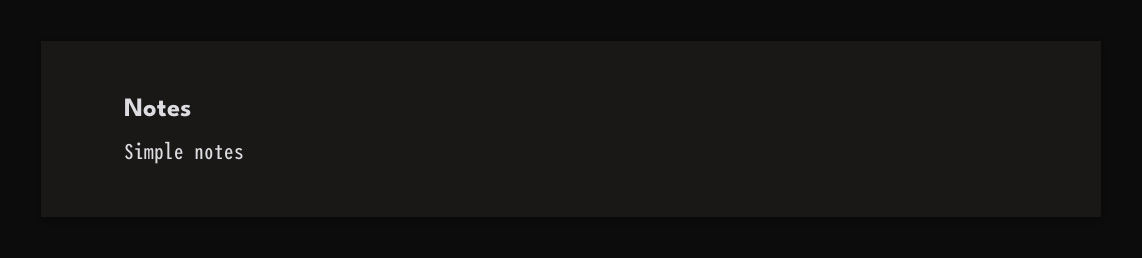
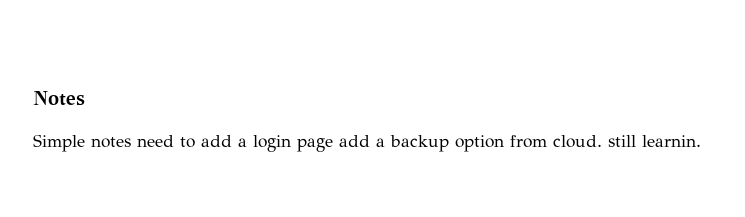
(244, 152) none -> [137,135,701,152] need to add a login page add a backup option from cloud. still learnin.

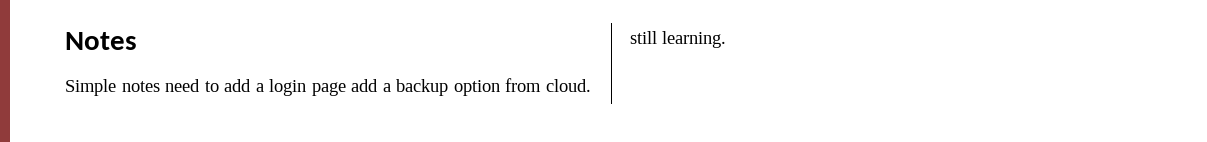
[642,135,701,147] learnin. -> [662,31,726,48] learning.

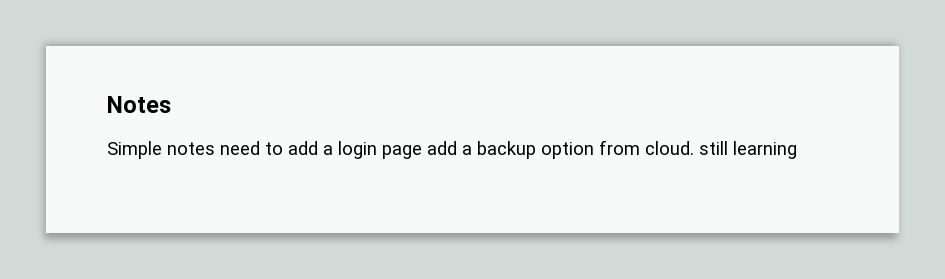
[662,31,726,48] learning. -> [733,141,797,159] learning

